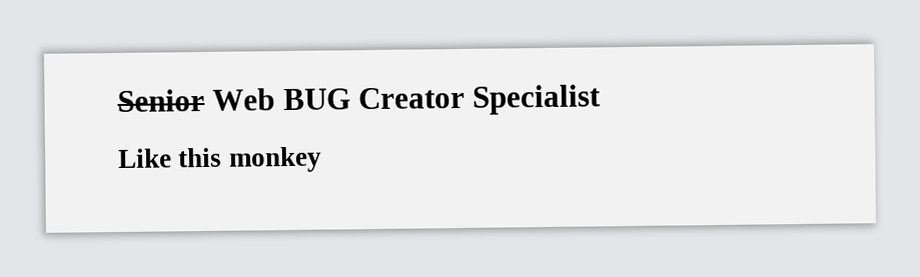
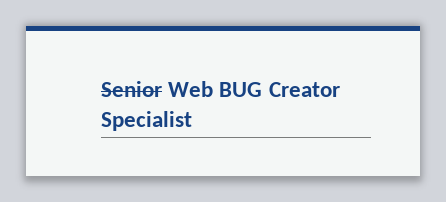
[118,146,322,173] // Like this monkey -> (192, 121) none

